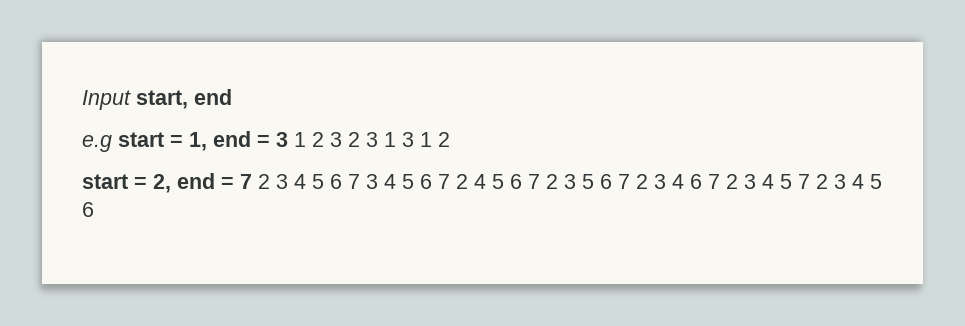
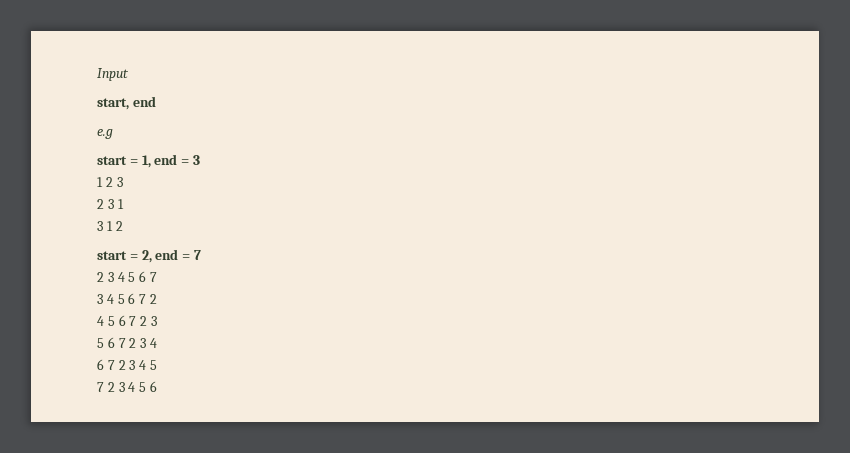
(131, 100) none -> (129, 74) //
(112, 143) none -> (113, 134) //
(288, 139) none -> (200, 160) //
(342, 139) none -> (123, 182) //
(396, 139) none -> (124, 204) //
(252, 181) none -> (201, 255) //
(360, 181) none -> (157, 277) //
(468, 181) none -> (157, 299) //
(576, 181) none -> (157, 321) //
(684, 181) none -> (157, 343) //
(792, 181) none -> (157, 365) //

